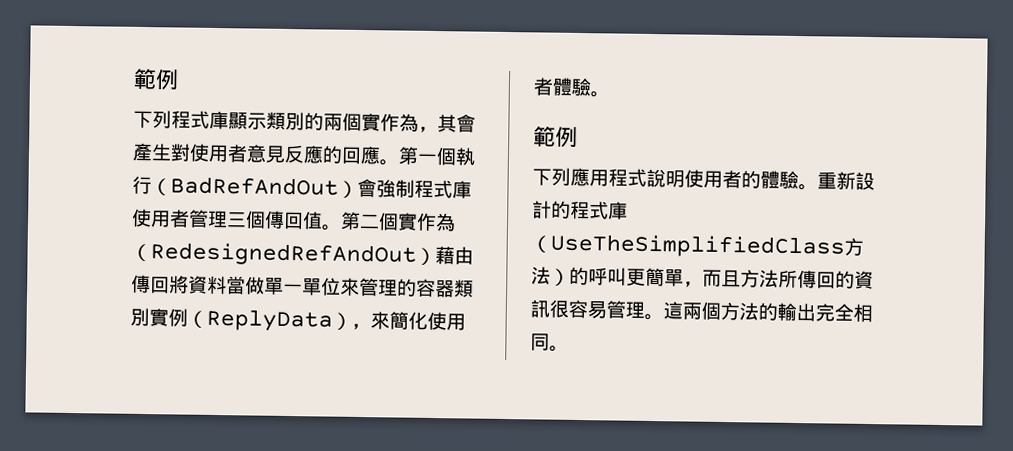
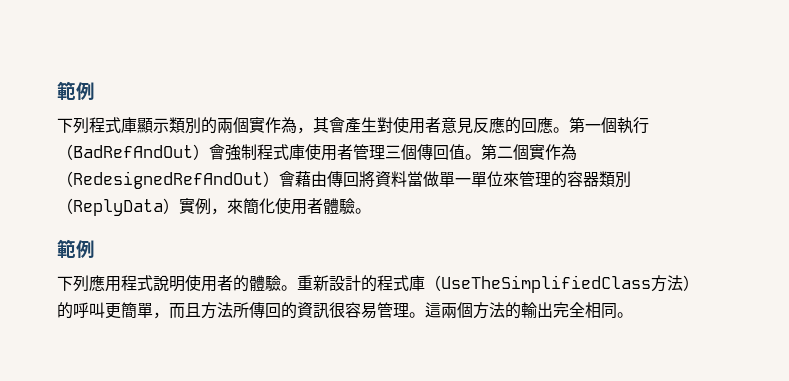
(436, 256) none -> [279,171,295,187] 會
[149,308,188,327] 實例 -> (631, 179) none
(352, 321) none -> [179,198,211,215] 實例

